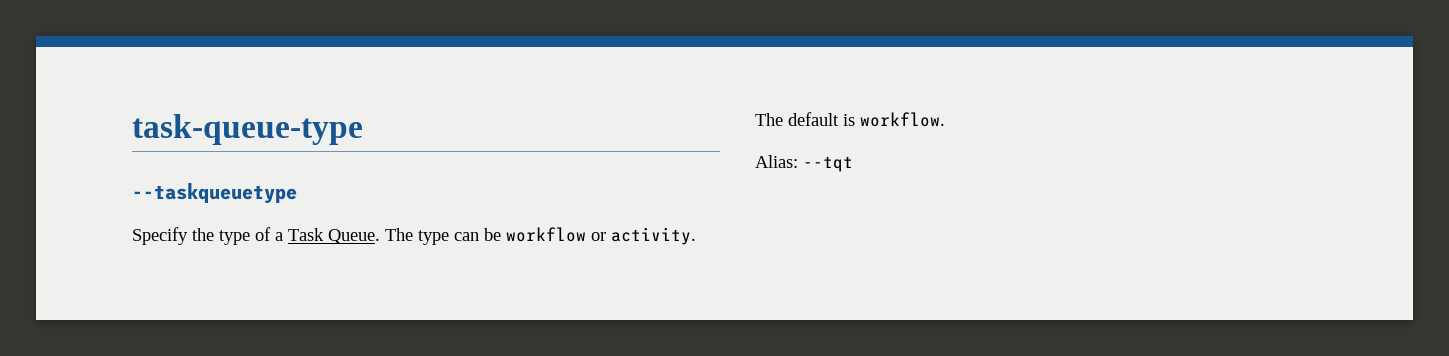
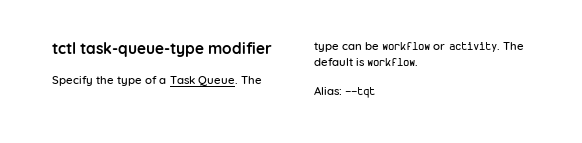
(132, 129) none -> [52,42,76,54] tctl
[132,183,297,204] // --taskqueuetype -> [208,42,273,54] modifier

